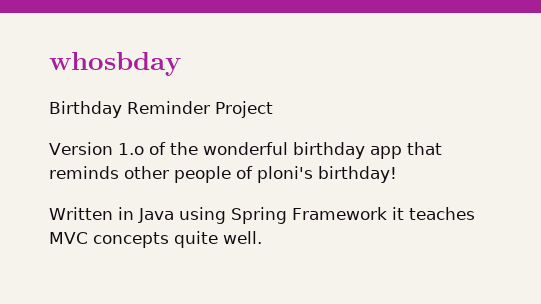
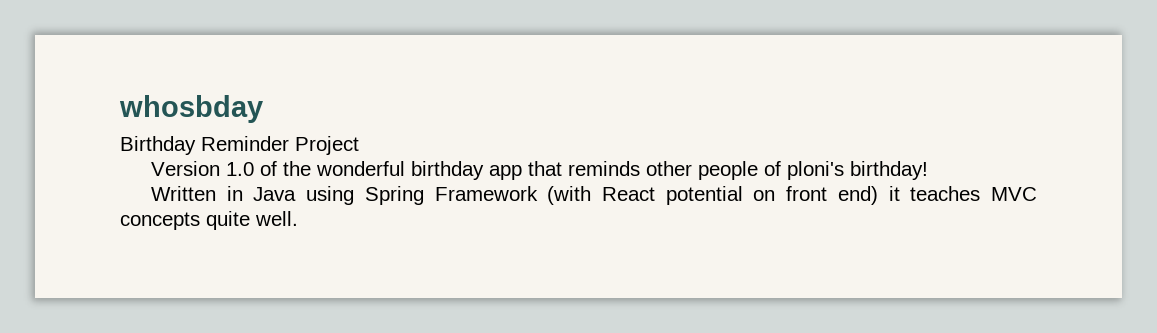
[117,143,144,155] 1.o -> [225,162,254,176] 1.0
(387, 213) none -> [547,186,878,205] (with React potential on front end)

